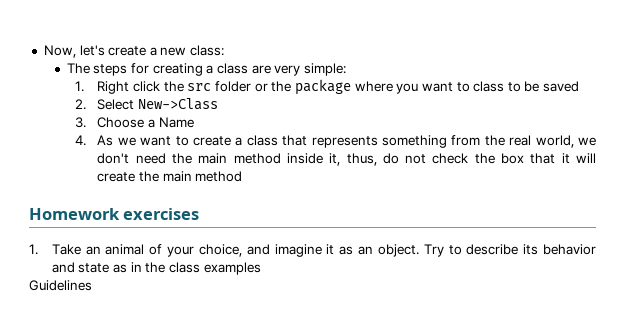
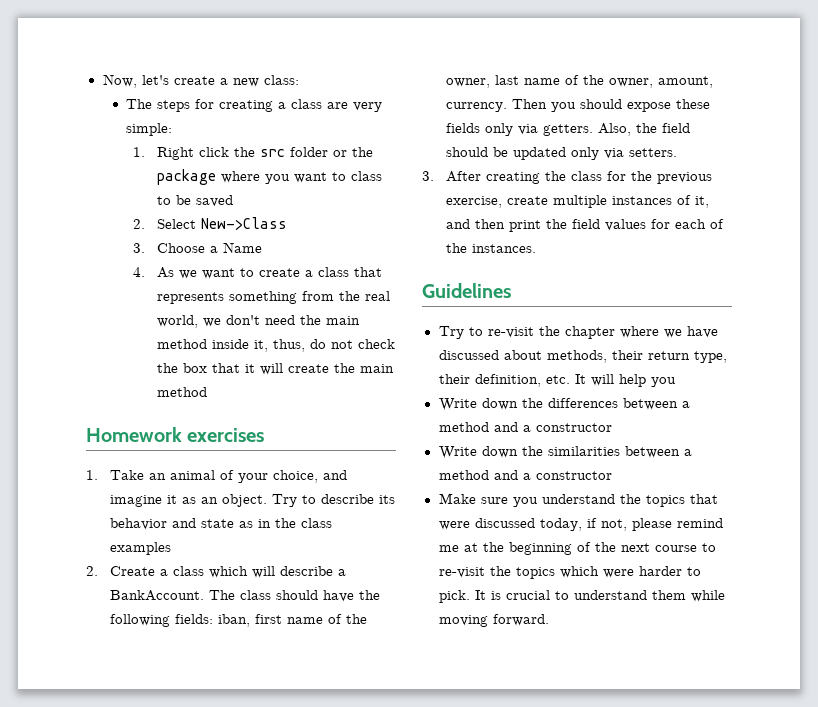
[29,280,92,291] Guidelines -> [86,566,346,578] [109,590,380,602] [109,614,367,627] [445,75,713,88] [445,99,710,112] [445,123,690,136] [445,147,677,160] [422,171,712,184] [445,195,709,208] [445,219,724,232] [445,243,536,253] [422,283,511,298] [438,326,718,339] [438,350,727,363] [438,374,676,387] [438,398,690,411] [438,422,612,432] [438,446,692,459] [438,470,612,480] [438,493,718,507] [438,518,723,531] [438,542,716,555] [438,566,701,579] [438,590,725,603] [438,614,549,627] 2. Create a class which will describe a BankAccount. The class should have the following fields: iban, first name of the owner, last name of the owner, amount, currency. Then you should expose these fields only via getters. Also, the field should be updated only via setters. // 3. After creating the class for the previous exercise, create multiple instances of it, and then print the field values for each of the instances. // Guidelines // Try to re-visit the chapter where we have discussed about methods, their return type, their definition, etc. It will help you // Write down the differences between a method and a constructor // Write down the similarities between a method and a constructor // Make sure you understand the topics that were discussed today, if not, please remind me at the beginning of the next course to re-visit the topics which were harder to pick. It is crucial to understand them while moving forward.

